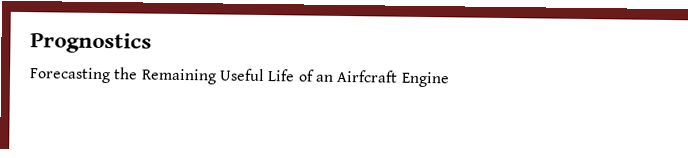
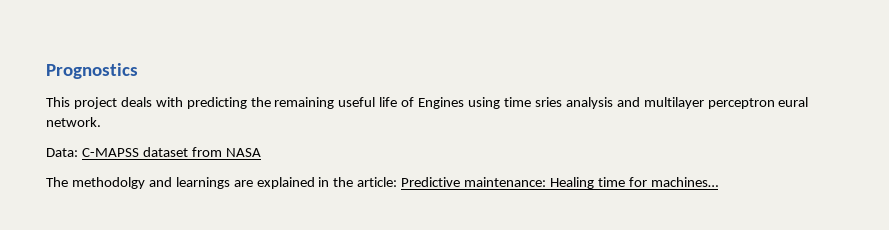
[29,67,450,88] Forecasting the Remaining Useful Life of an Airfcraft Engine -> [46,97,809,109] [46,117,101,127] [46,147,261,157] [46,177,718,189] This project deals with predicting the remaining useful life of Engines using time sries analysis and multilayer perceptron eural network. // Data: C-MAPSS dataset from NASA // The methodolgy and learnings are explained in the article: Predictive maintenance: Healing time for machines…

